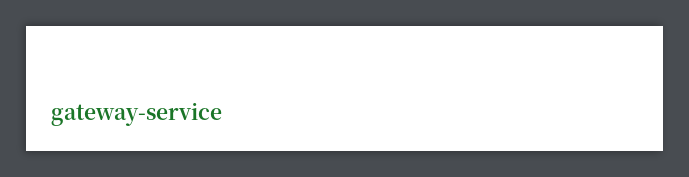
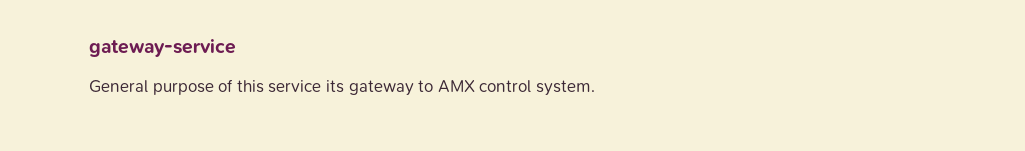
(222, 114) none -> [89,79,595,96] // General purpose of this service its gateway to AMX control system.

